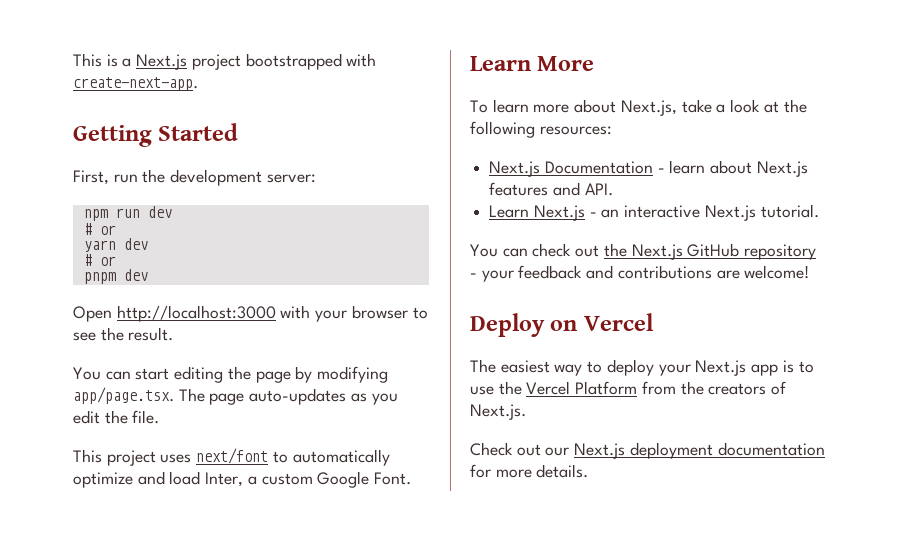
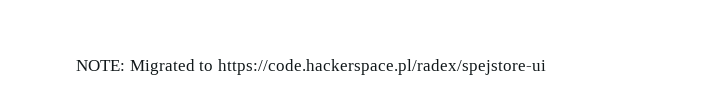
[73,53,377,70] [73,77,198,91] [73,123,239,147] [73,169,316,186] [83,206,172,221] [83,223,116,235] [83,238,148,252] [83,254,116,266] [83,269,148,284] [73,305,428,322] [73,327,174,341] [73,366,389,383] [73,387,398,405] [73,410,160,424] [73,448,390,466] [73,471,412,488] [470,56,595,71] [470,99,807,116] [470,121,612,138] [489,160,808,177] [489,182,613,196] [489,204,819,221] [470,243,817,260] [470,265,810,282] [470,313,654,337] [470,359,814,376] [470,381,787,395] [470,404,526,420] [470,442,825,459] [470,464,589,478] This is a Next.js project bootstrapped with create-next-app. // Getting Started // First, run the development server: // npm run dev // # or // yarn dev // # or // pnpm dev // Open http://localhost:3000 with your browser to see the result. // You can start editing the page by modifying app/page.tsx. The page auto-updates as you edit the file. // This project uses next/font to automatically optimize and load Inter, a custom Google Font. // Learn More // To learn more about Next.js, take a look at the following resources: // Next.js Documentation - learn about Next.js features and API. // Learn Next.js - an interactive Next.js tutorial. // You can check out the Next.js GitHub repository - your feedback and contributions are welcome! // Deploy on Vercel // The easiest way to deploy your Next.js app is to use the Vercel Platform from the creators of Next.js. // Check out our Next.js deployment documentation for more details. -> [76,59,546,75] NOTE: Migrated to https://code.hackerspace.pl/radex/spejstore-ui

